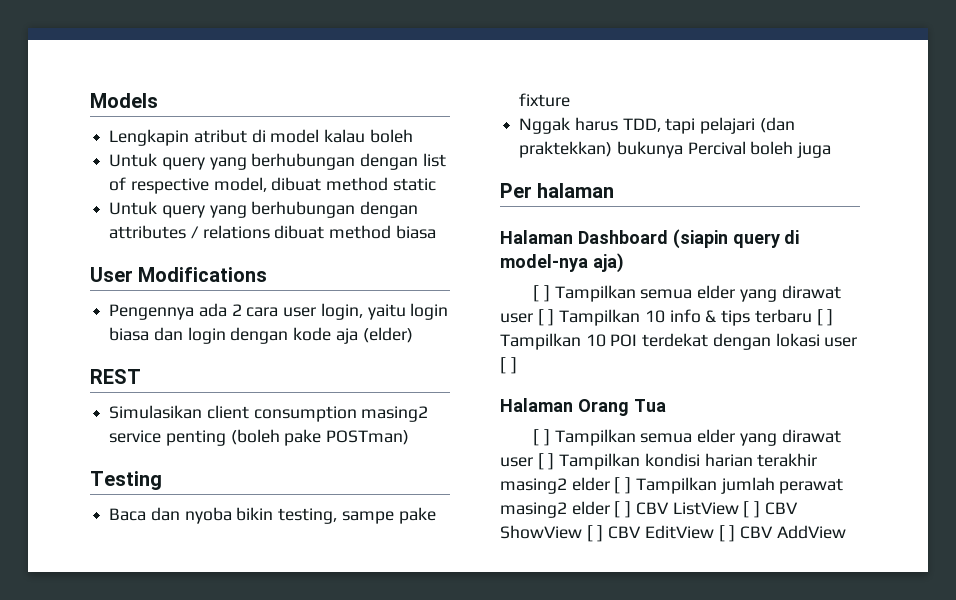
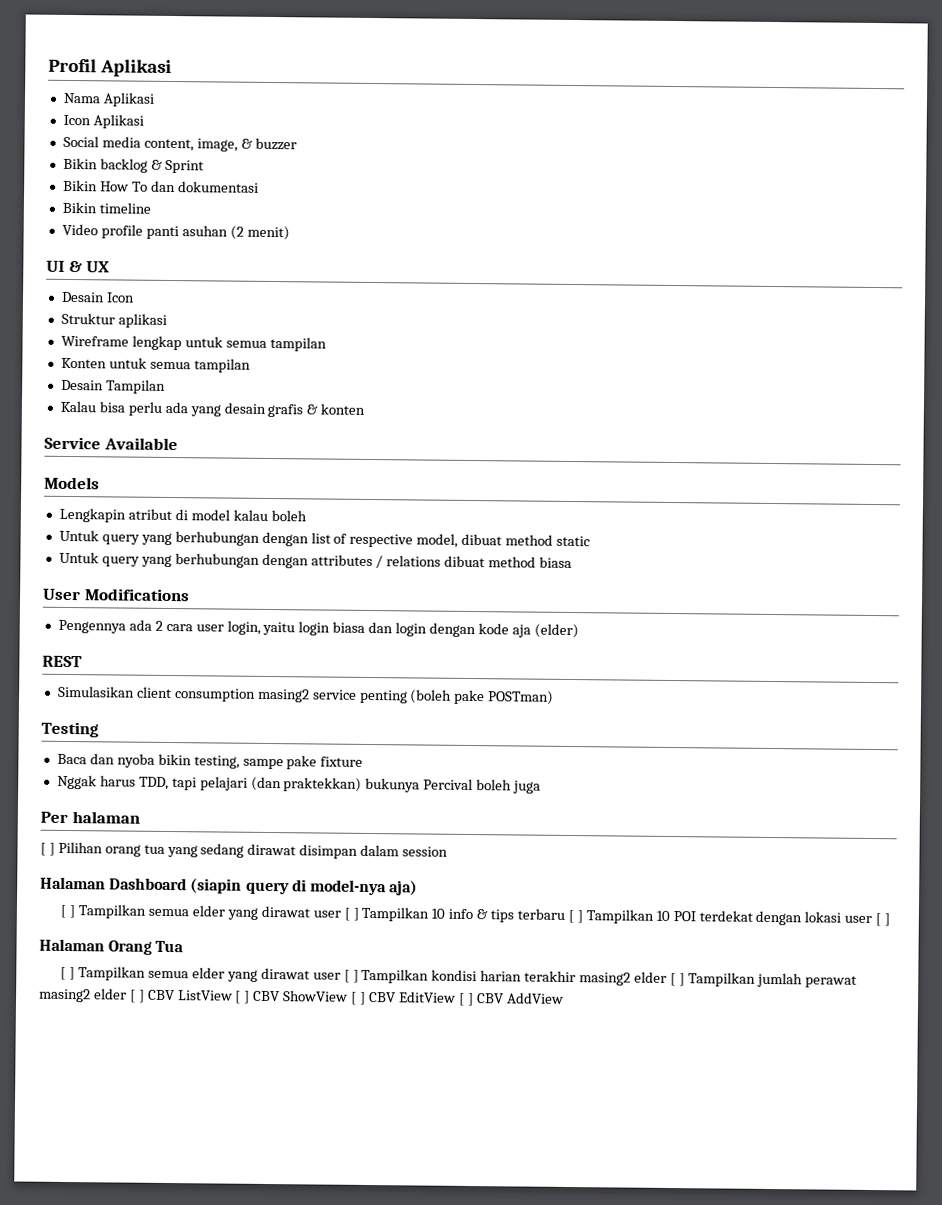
(90, 100) none -> [48,58,172,77] [62,92,155,107] [62,114,144,129] [62,135,297,152] [62,157,204,174] [62,179,259,193] [61,201,151,214] [61,223,290,241] [46,260,111,273] [60,291,135,303] [60,312,167,328] [60,335,327,352] [60,357,251,373] [60,379,166,394] [59,400,366,418] [44,436,178,451] Profil Aplikasi // Nama Aplikasi // Icon Aplikasi // Social media content, image, & buzzer // Bikin backlog & Sprint // Bikin How To dan dokumentasi // Bikin timeline // Video profile panti asuhan (2 menit) // UI & UX // Desain Icon // Struktur aplikasi // Wireframe lengkap untuk semua tampilan // Konten untuk semua tampilan // Desain Tampilan // Kalau bisa perlu ada yang desain grafis & konten // Service Available //
(615, 190) none -> [40,841,449,859] // [ ] Pilihan orang tua yang sedang dirawat disimpan dalam session

